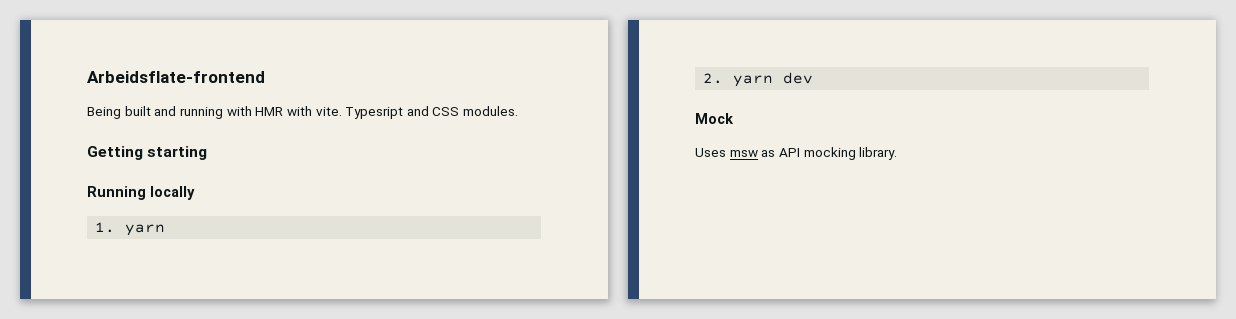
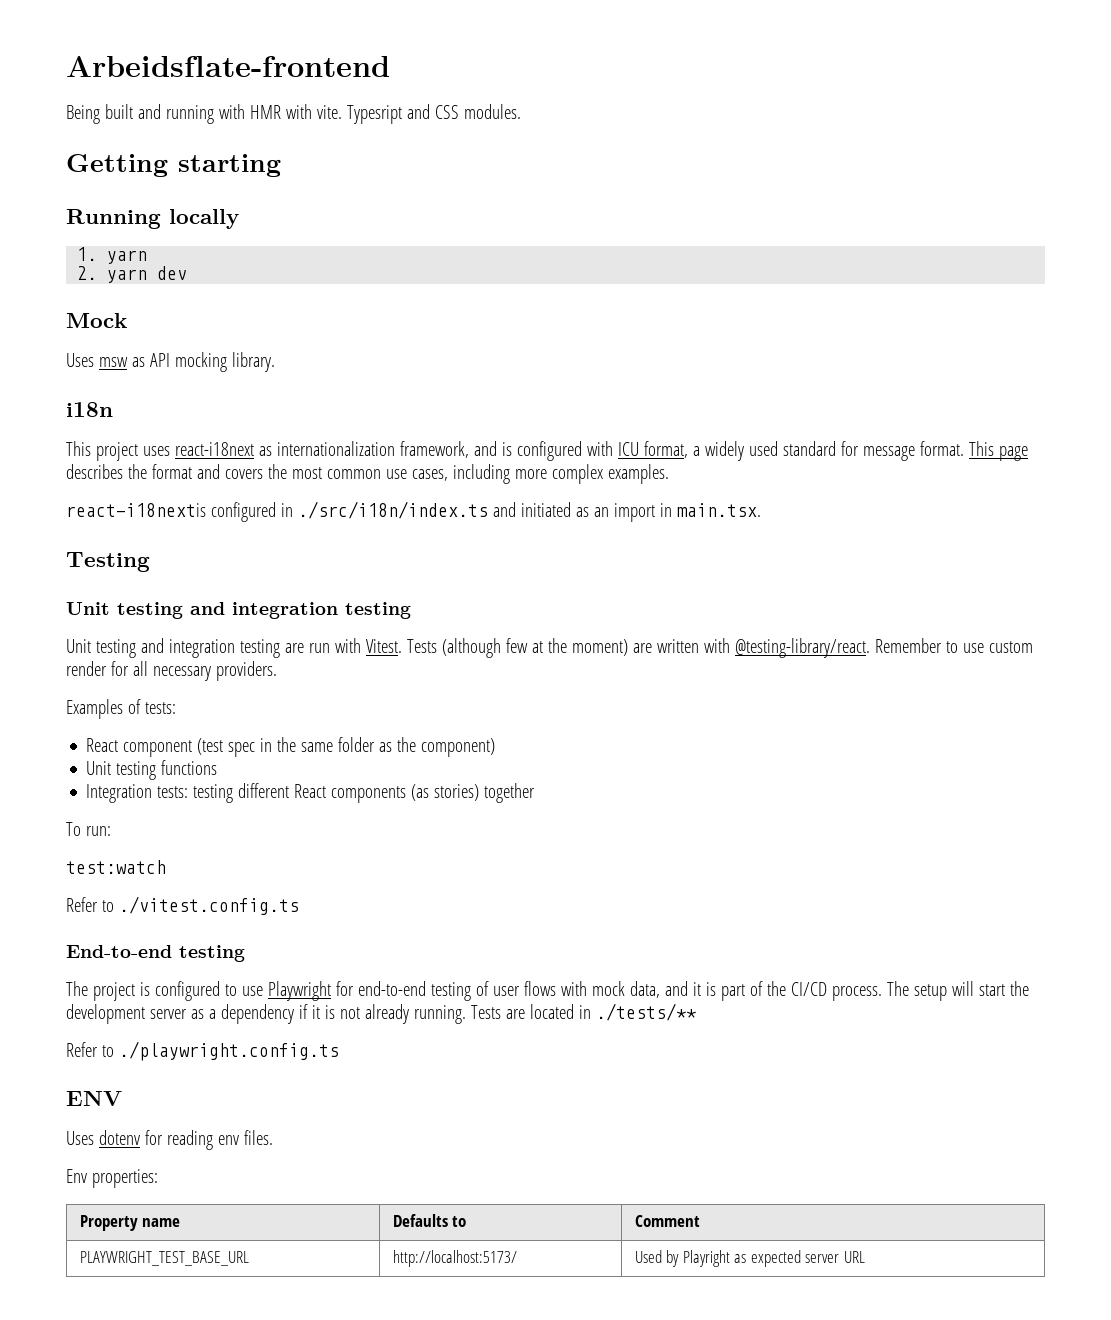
(898, 153) none -> [66,402,113,417] [66,441,1028,461] [66,464,669,484] [66,501,761,522] [66,552,150,572] [66,602,411,619] [66,638,1033,658] [66,661,277,681] [66,699,176,719] [86,737,496,757] [86,760,218,780] [86,783,536,803] [66,822,111,836] [66,860,166,874] [66,896,299,915] [66,945,245,962] [66,981,1029,1001] [66,1003,696,1024] [66,1041,339,1061] [66,1091,122,1106] [66,1130,273,1150] [66,1169,158,1188] [79,1215,181,1231] [392,1214,467,1227] [634,1215,700,1227] [79,1251,249,1266] [392,1250,517,1267] [634,1250,865,1267] // i18n // This project uses react-i18next as internationalization framework, and is configured with ICU format, a widely used standard for message format. This page describes the format and covers the most common use cases, including more complex examples. // react-i18nextis configured in ./src/i18n/index.ts and initiated as an import in main.tsx. // Testing // Unit testing and integration testing // Unit testing and integration testing are run with Vitest. Tests (although few at the moment) are written with @testing-library/react. Remember to use custom render for all necessary providers. // Examples of tests: // React component (test spec in the same folder as the component) // Unit testing functions // Integration tests: testing different React components (as stories) together // To run: // test:watch // Refer to ./vitest.config.ts // End-to-end testing // The project is configured to use Playwright for end-to-end testing of user flows with mock data, and it is part of the CI/CD process. The setup will start the development server as a dependency if it is not already running. Tests are located in ./tests/** // Refer to ./playwright.config.ts // ENV // Uses dotenv for reading env files. // Env properties: // Property name | Defaults to | Comment // PLAYWRIGHT_TEST_BASE_URL | http://localhost:5173/ | Used by Playright as expected server URL

